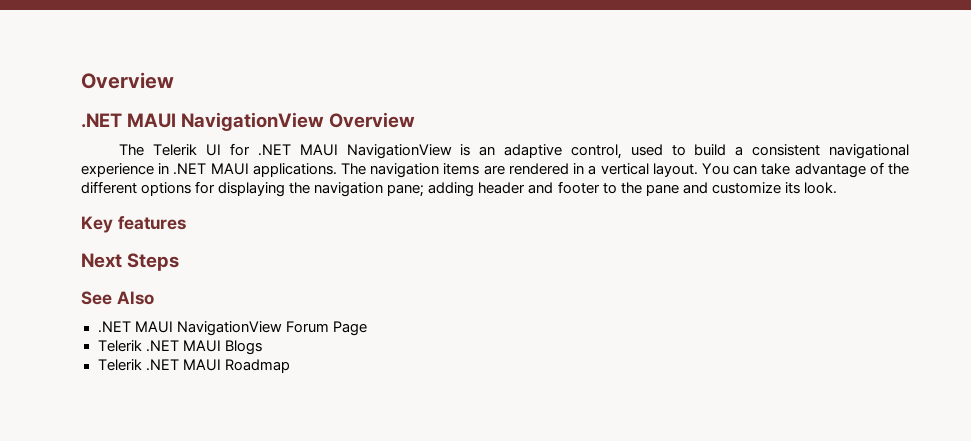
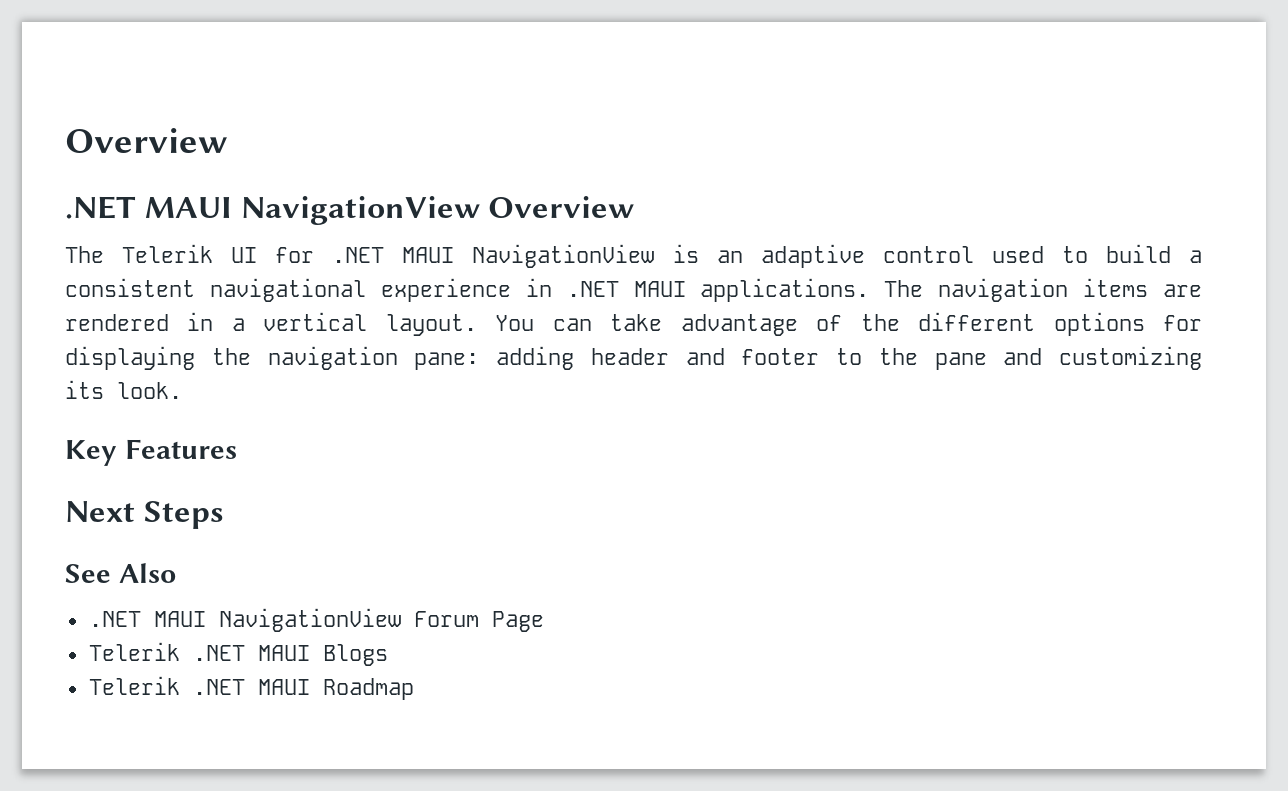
[570,144,622,159] control, -> [882,246,974,263] control
[387,184,425,197] pane; -> [414,352,480,370] pane:
[711,182,781,194] customize -> [1059,346,1202,370] customizing
[117,216,186,230] features -> [124,439,237,459] Features

